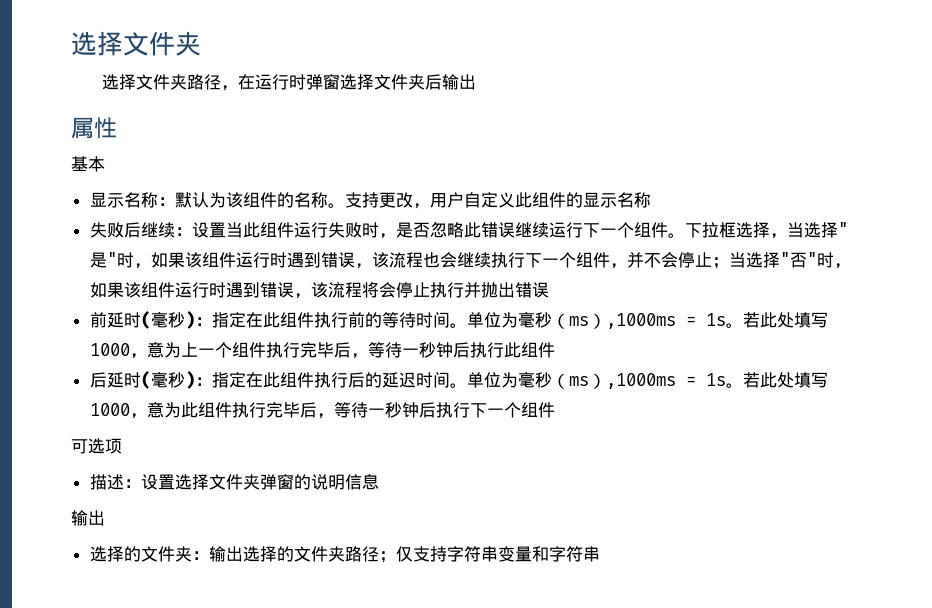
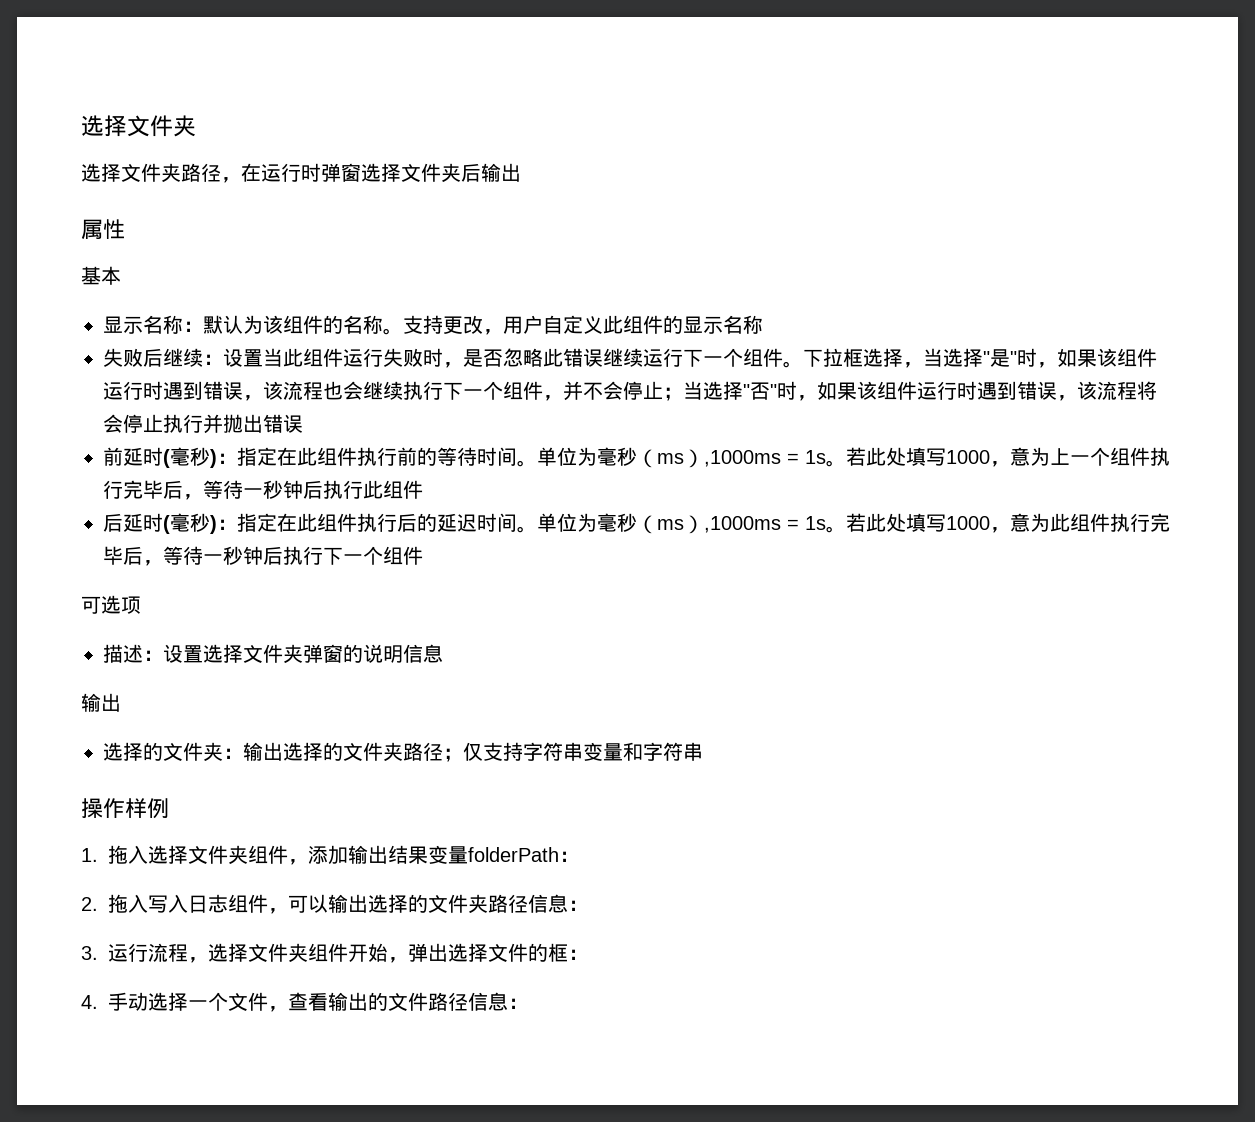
(600, 554) none -> [81,798,169,819] [81,845,580,865] [81,894,589,914] [81,943,589,963] [81,992,529,1012] // 操作样例 // 1.拖入选择文件夹组件，添加输出结果变量folderPath： // 2.拖入写入日志组件，可以输出选择的文件夹路径信息： // 3.运行流程，选择文件夹组件开始，弹出选择文件的框： // 4.手动选择一个文件，查看输出的文件路径信息：

